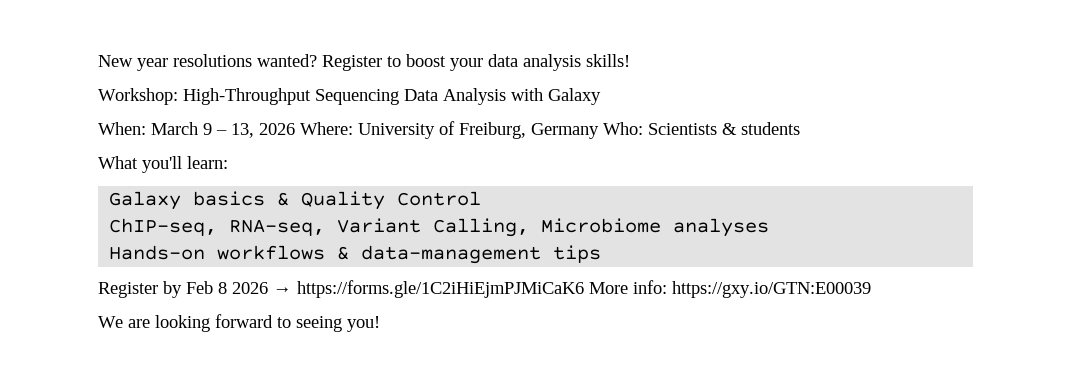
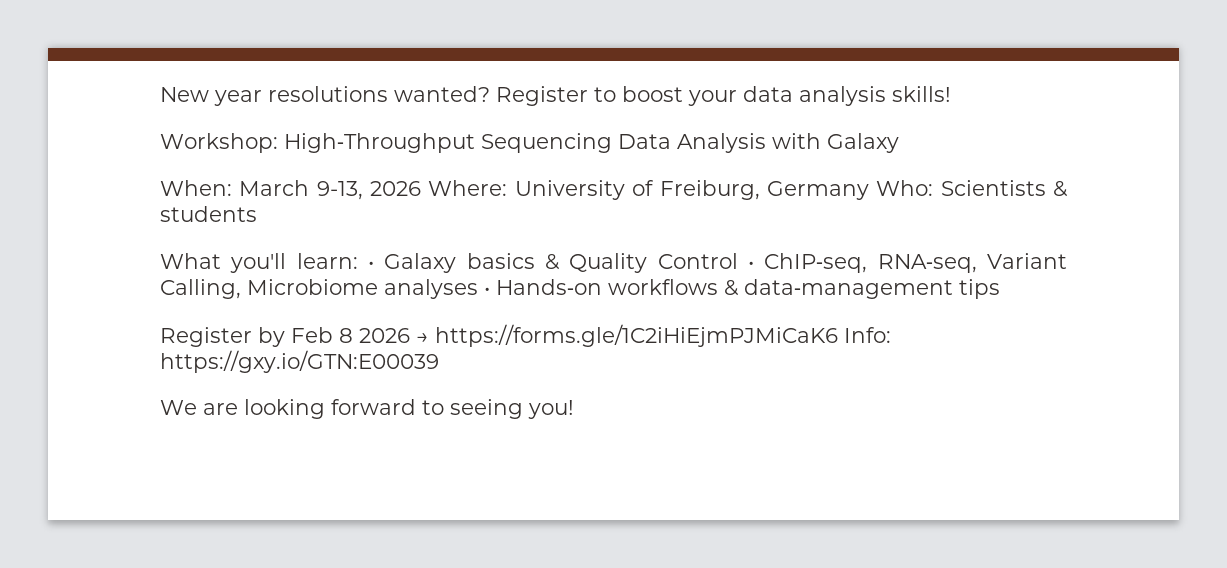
[203,123,254,138] 9 – 13, -> [316,181,363,200] 9-13,
(228, 162) // -> [368,261,374,269] •
(482, 198) // -> [748,261,754,269] •
(770, 227) // -> [484,287,490,295] •
[589,280,667,294] More info: -> [844,327,891,343] Info:

